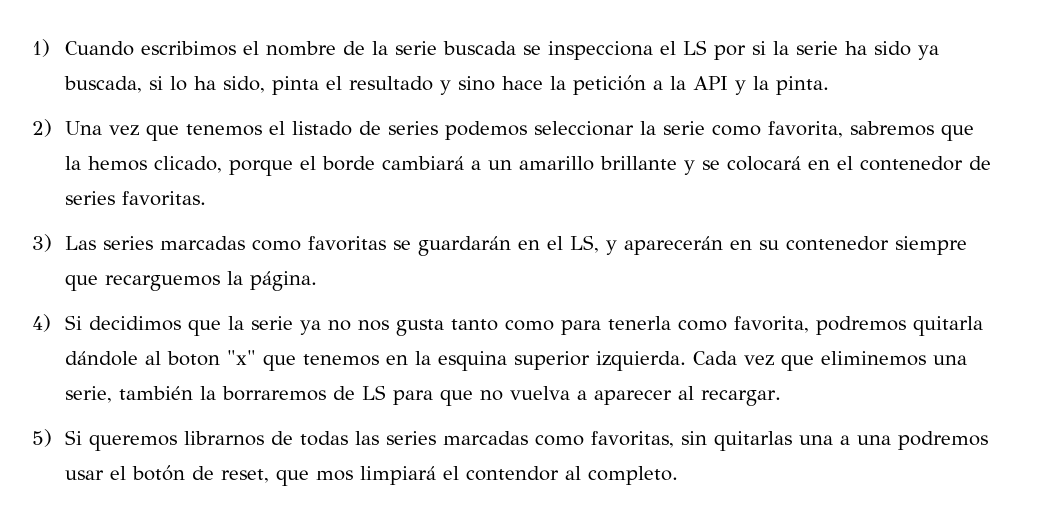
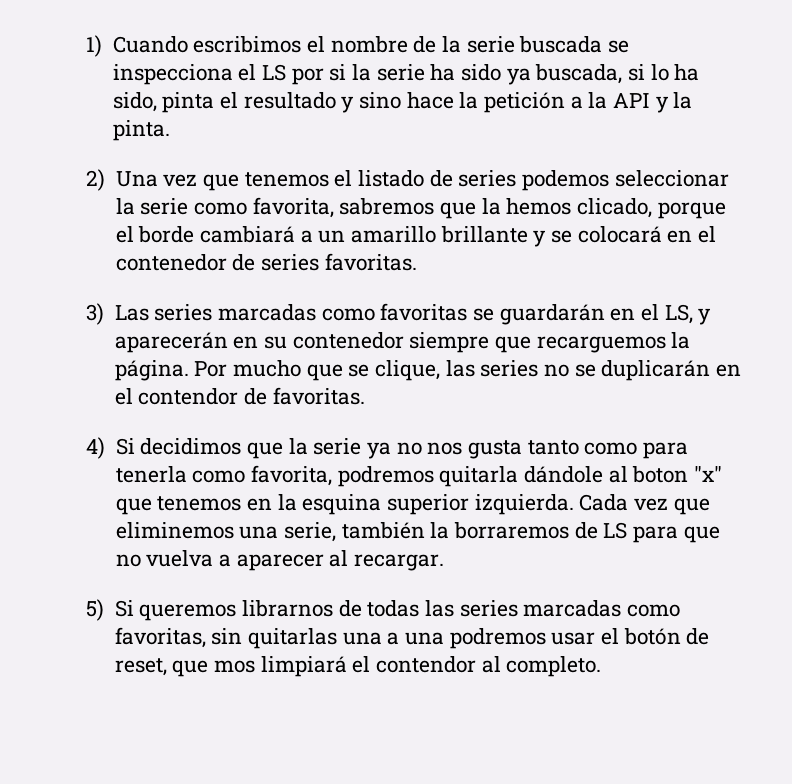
(317, 281) none -> [194,360,741,381] [114,387,365,405] Por mucho que se clique, las series no se duplicarán en el contendor de favoritas.

